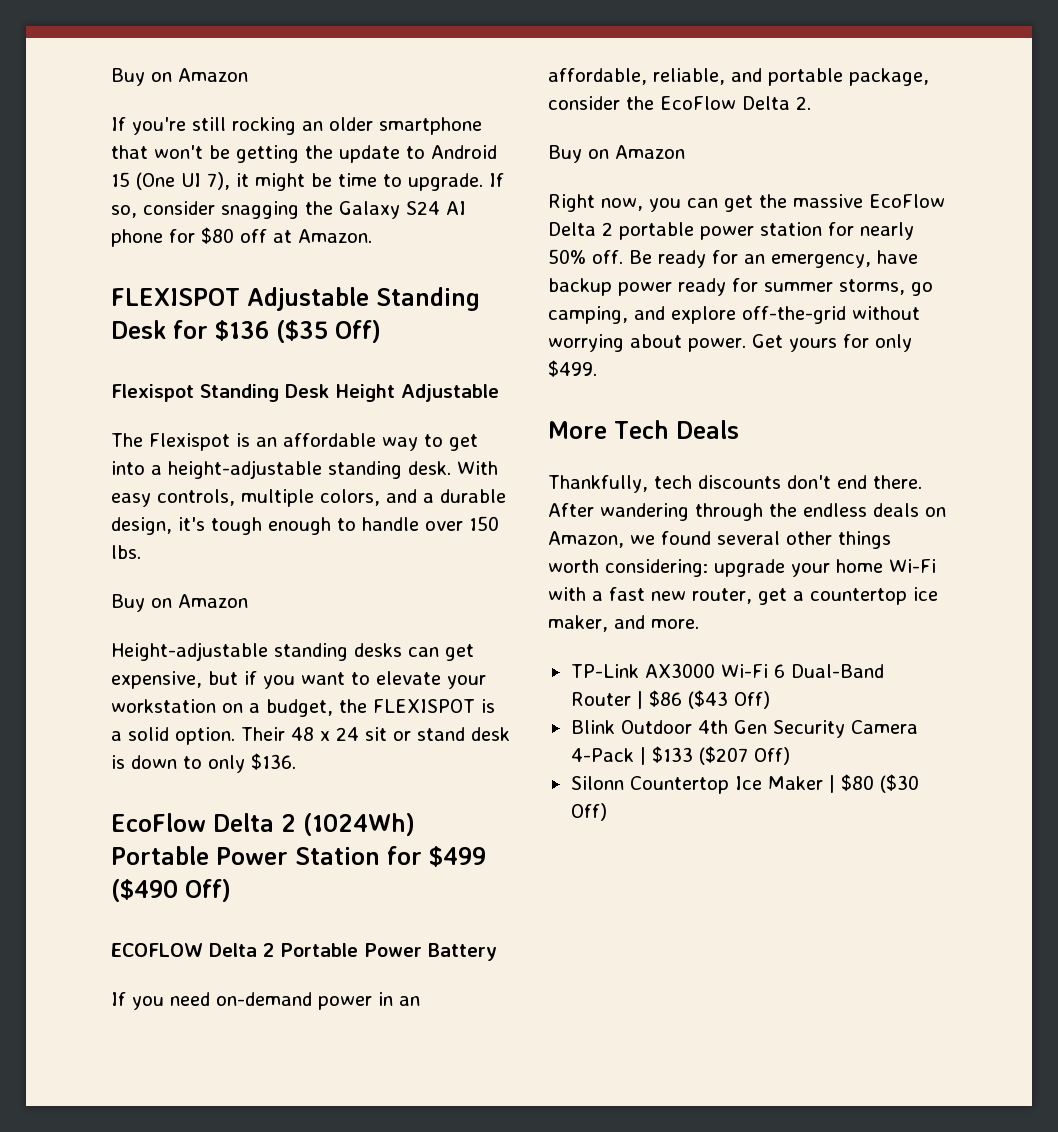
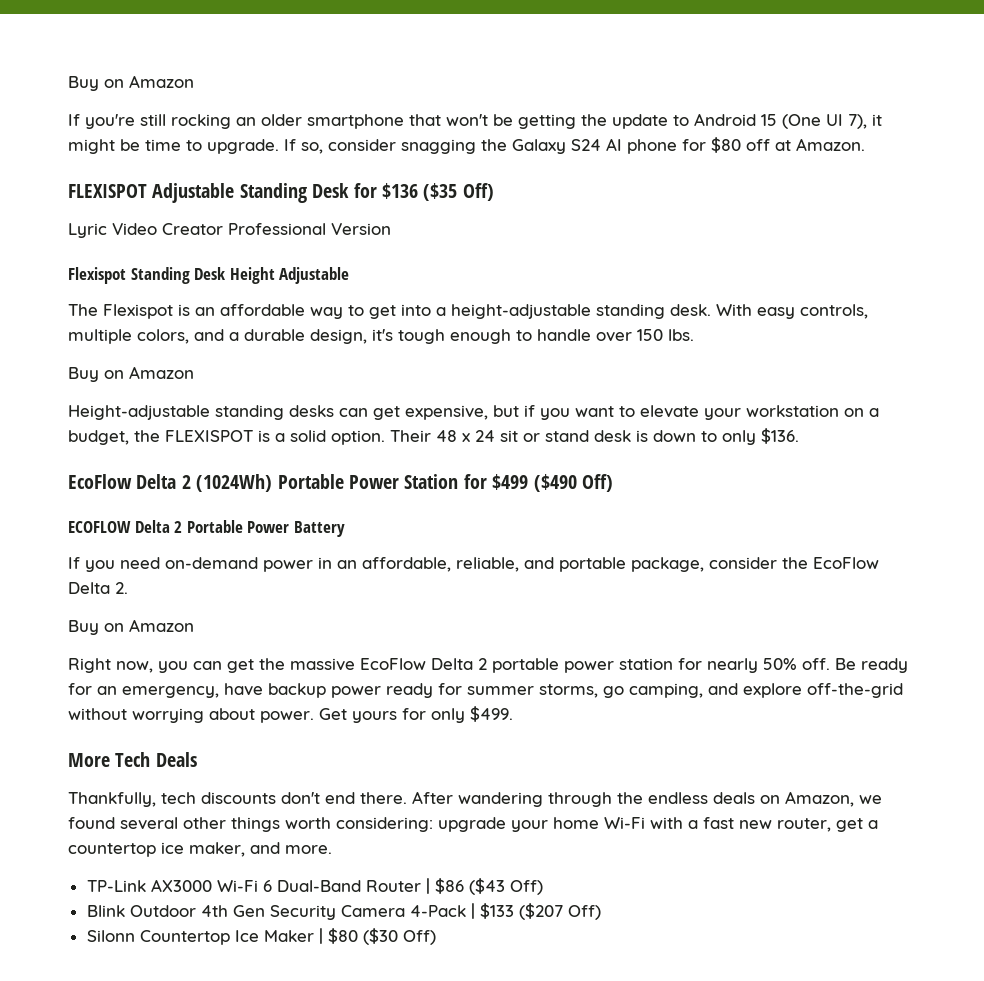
(381, 331) none -> [68,223,391,238] // Lyric Video Creator Professional Version

